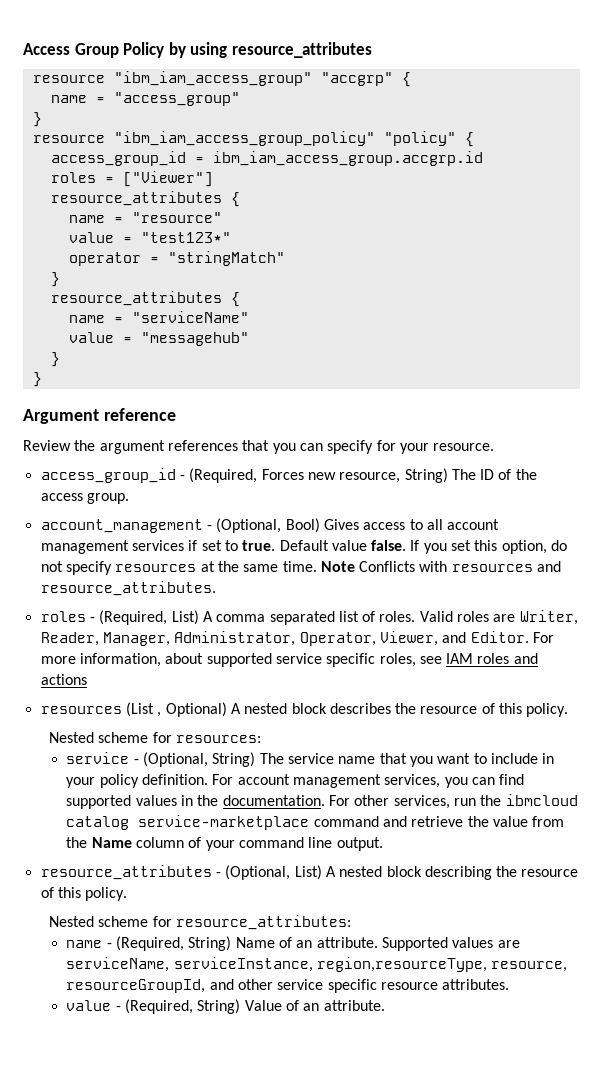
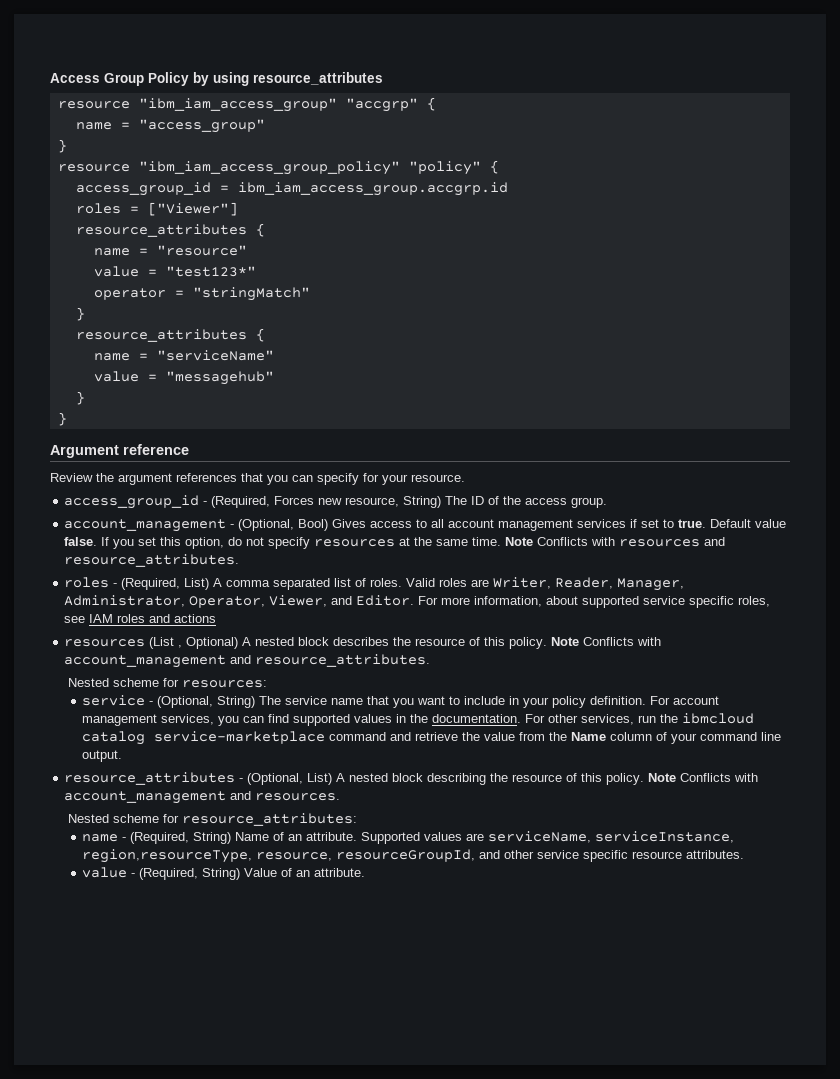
(569, 710) none -> [551,637,662,646] [64,654,431,668] Note Conflicts with account_management and resource_attributes.
(128, 894) none -> [648,773,759,782] [64,791,341,804] Note Conflicts with account_management and resources.

